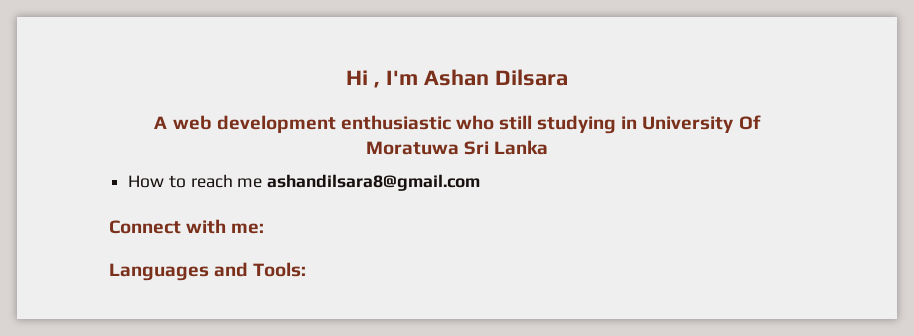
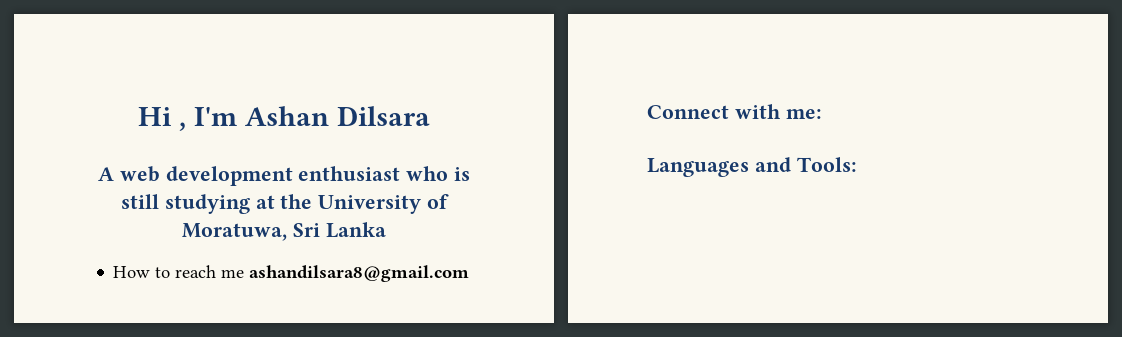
[340,115,761,134] [365,141,459,155] enthusiastic who still studying in University Of Moratuwa -> [298,166,471,181] [120,194,450,214] [182,223,288,241] enthusiast who is still studying at the University of Moratuwa,

